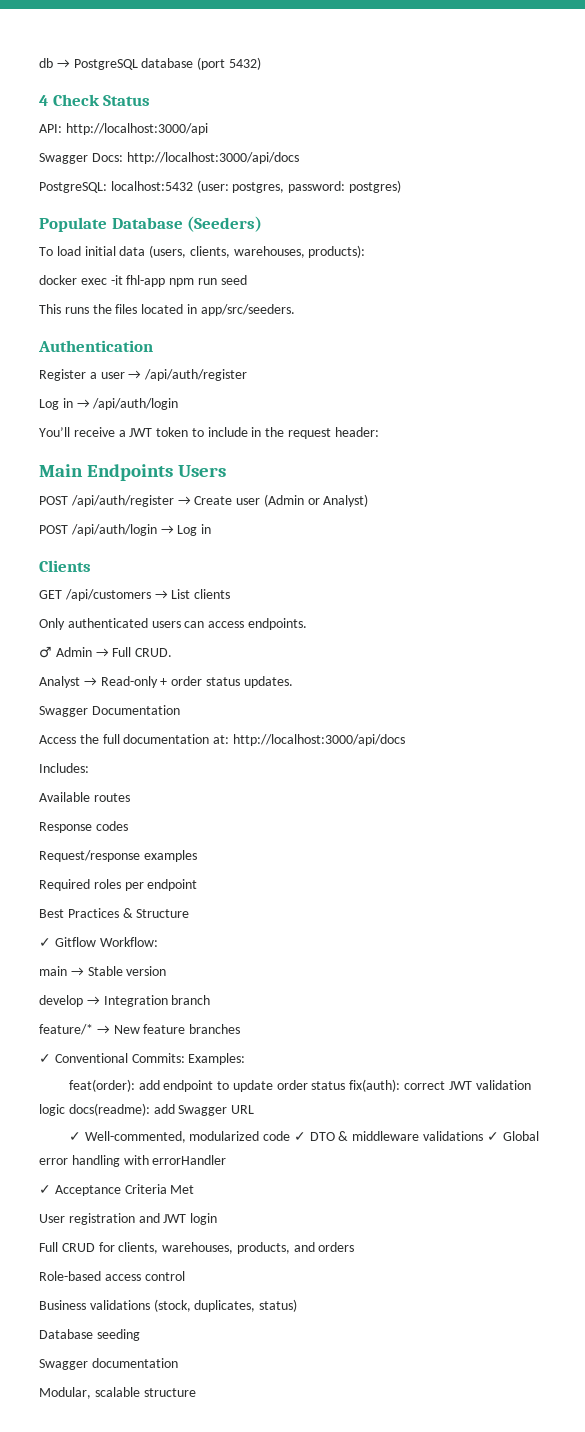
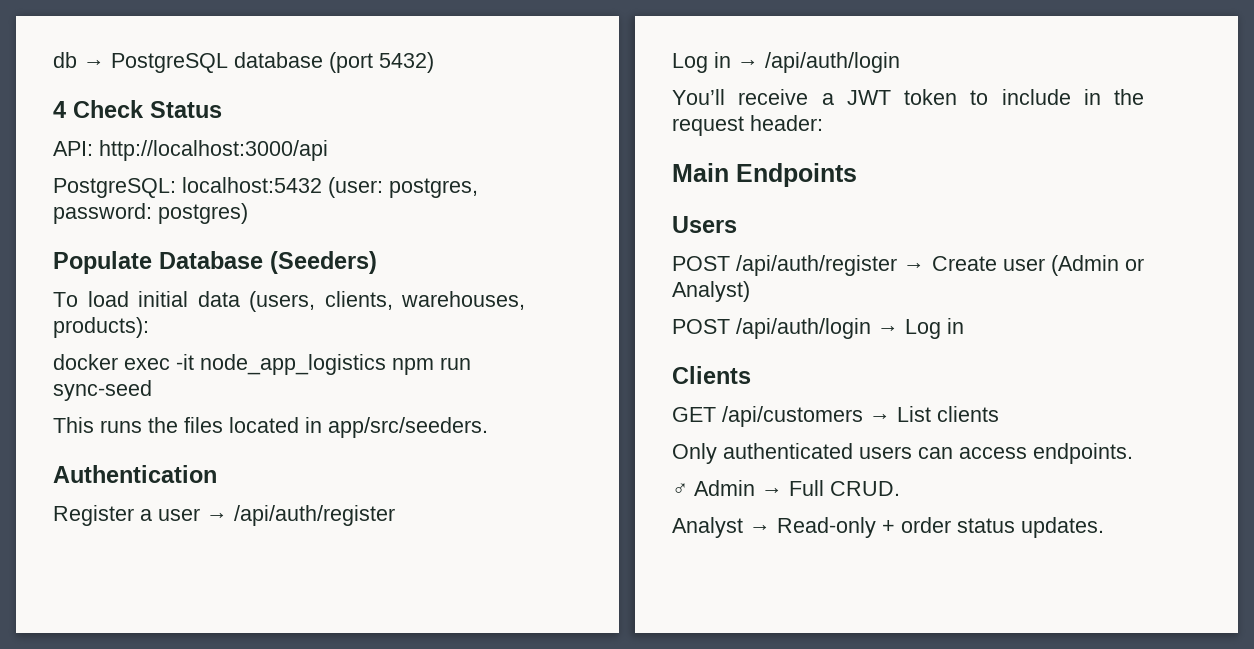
[39,152,299,164] // Swagger Docs: http://localhost:3000/api/docs -> (328, 150) none
[126,275,166,287] fhl-app -> [200,354,386,375] node_app_logistics
[220,275,247,285] seed -> [53,380,152,401] sync-seed
(174, 472) none -> (857, 175) //
[39,705,180,717] [39,734,405,746] [39,763,89,773] [39,792,130,802] [39,821,128,833] [39,850,197,862] [39,879,198,891] [39,908,190,918] [39,937,158,947] [39,966,167,976] [39,995,211,1007] [39,1024,241,1035] [39,1053,246,1065] [68,1079,531,1092] [39,1103,255,1116] [68,1131,539,1143] [39,1155,227,1167] [39,1184,195,1196] [39,1213,218,1225] [39,1242,355,1254] [39,1271,185,1281] [39,1299,298,1312] [39,1329,140,1341] [39,1358,178,1370] [39,1387,196,1399] // Swagger Documentation // Access the full documentation at: http://localhost:3000/api/docs // Includes: // Available routes // Response codes // Request/response examples // Required roles per endpoint // Best Practices & Structure // ✓ Gitflow Workflow: // main → Stable version // develop → Integration branch // feature/* → New feature branches // ✓ Conventional Commits: Examples: // feat(order): add endpoint to update order status fix(auth): correct JWT validation logic docs(readme): add Swagger URL // ✓ Well-commented, modularized code ✓ DTO & middleware validations ✓ Global error handling with errorHandler // ✓ Acceptance Criteria Met // User registration and JWT login // Full CRUD for clients, warehouses, products, and orders // Role-based access control // Business validations (stock, duplicates, status) // Database seeding // Swagger documentation // Modular, scalable structure -> (1104, 527) none

